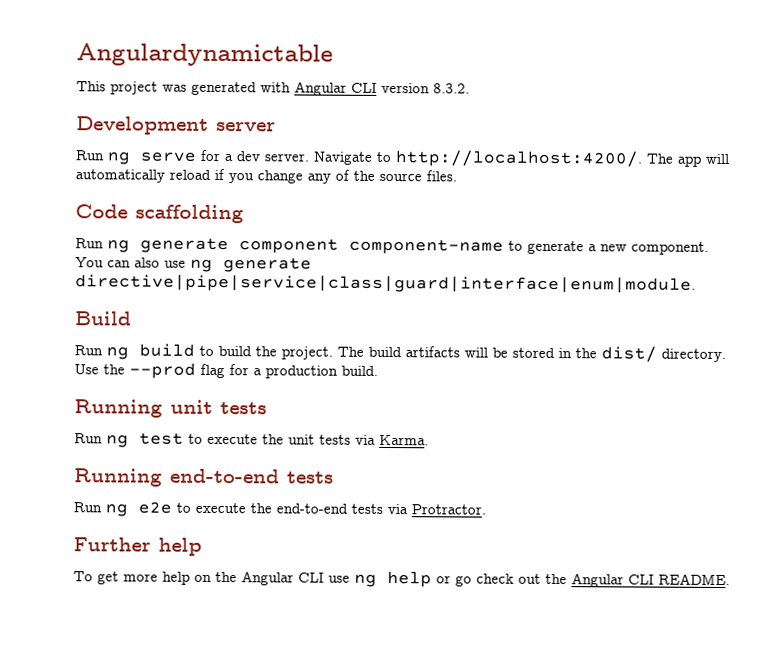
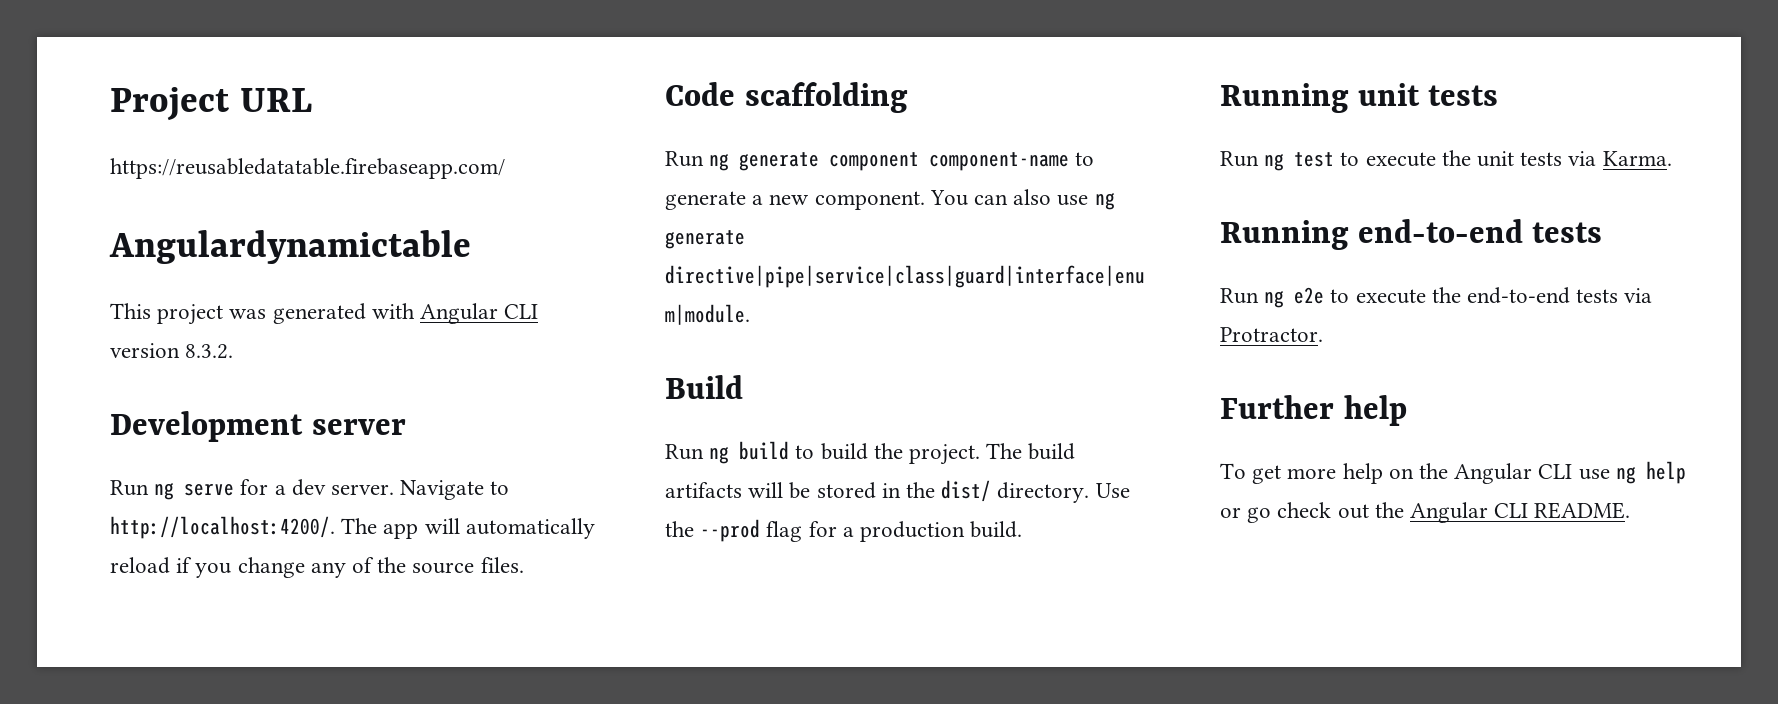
(76, 55) none -> [110,87,313,121] [110,158,505,179] Project URL // https://reusabledatatable.firebaseapp.com/ //

